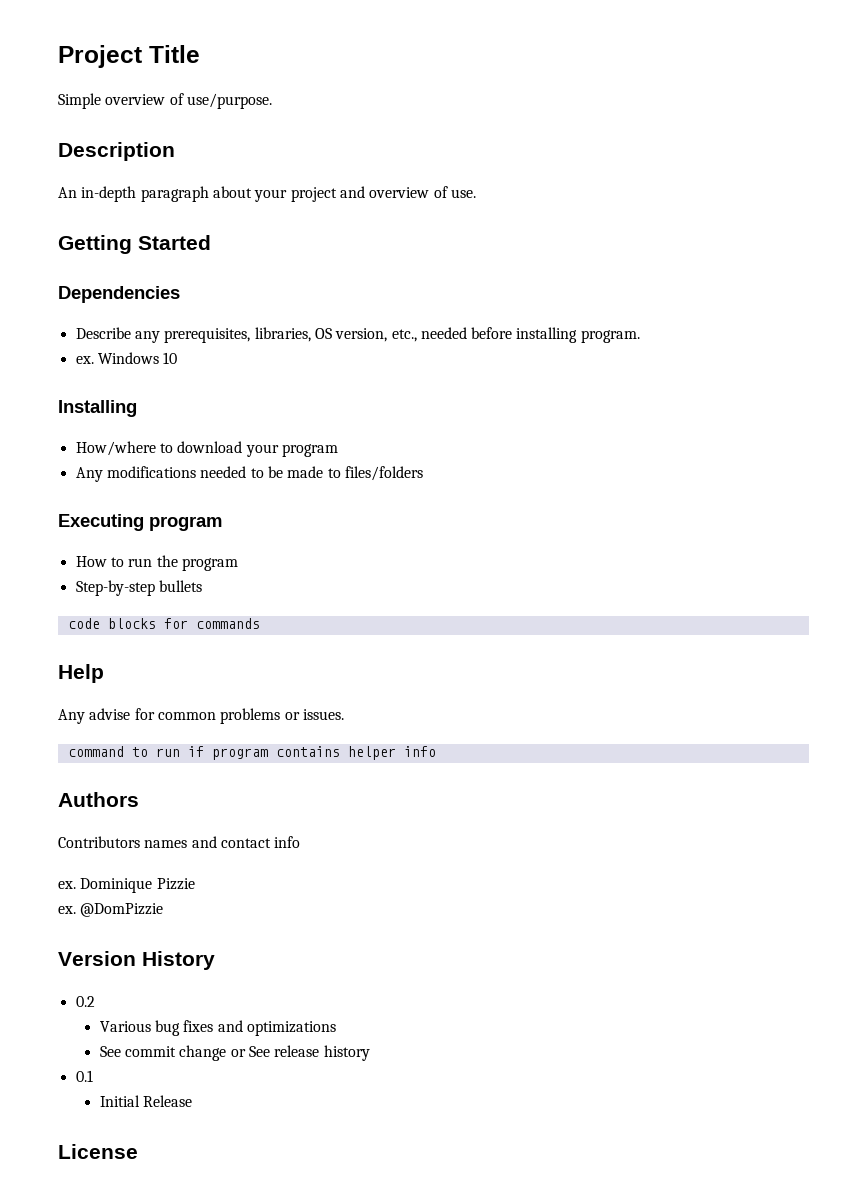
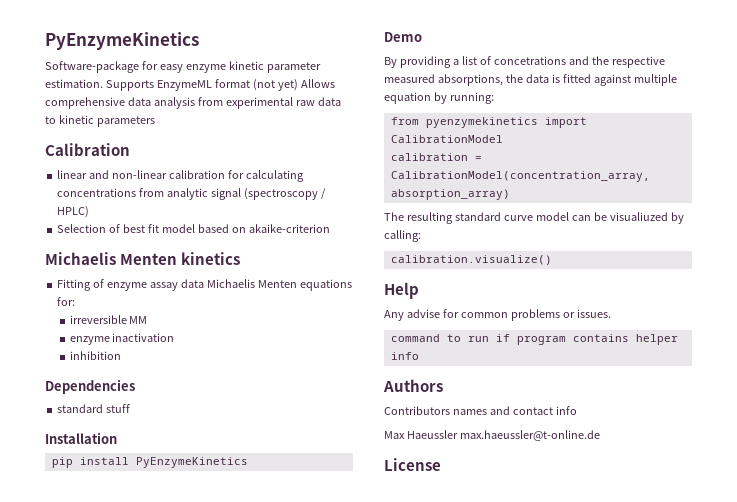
[58,45,200,68] [58,93,272,109] [58,142,175,161] [58,186,476,202] [58,235,211,254] [58,286,180,303] [75,327,640,343] [75,352,178,364] [58,400,137,417] [75,441,338,457] [75,466,423,482] [58,514,222,531] [75,555,238,571] [75,580,202,596] [67,618,260,629] Project Title // Simple overview of use/purpose. // Description // An in-depth paragraph about your project and overview of use. // Getting Started // Dependencies // Describe any prerequisites, libraries, OS version, etc., needed before installing program. // ex. Windows 10 // Installing // How/where to download your program // Any modifications needed to be made to files/folders // Executing program // How to run the program // Step-by-step bullets // code blocks for commands -> [45,32,199,50] [45,61,321,73] [45,79,335,91] [45,97,341,109] [45,115,155,127] [45,143,130,156] [57,170,304,182] [57,188,326,200] [57,206,90,218] [57,224,330,233] [45,252,241,265] [57,279,352,291] [57,297,76,306] [69,315,148,324] [69,333,175,345] [69,351,121,360] [45,379,135,394] [57,404,131,413] [45,432,117,444] [51,457,248,468] [384,32,422,42] [384,56,665,68] [384,74,677,86] [384,92,494,104] [390,117,587,128] [390,135,503,143] [390,153,482,161] [390,171,650,182] [390,189,510,200] [384,212,684,224] [384,230,421,242] [390,255,552,265] PyEnzymeKinetics // Software-package for easy enzyme kinetic parameter estimation. Supports EnzymeML format (not yet) Allows comprehensive data analysis from experimental raw data to kinetic parameters // Calibration // linear and non-linear calibration for calculating concentrations from analytic signal (spectroscopy / HPLC) // Selection of best fit model based on akaike-criterion // Michaelis Menten kinetics // Fitting of enzyme assay data Michaelis Menten equations for: // irreversible MM // enzyme inactivation // inhibition // Dependencies // standard stuff // Installation // pip install PyEnzymeKinetics // Demo // By providing a list of concetrations and the respective measured absorptions, the data is fitted against multiple equation by running: // from pyenzymekinetics import CalibrationModel // calibration = CalibrationModel(concentration_array, absorption_array) // The resulting standard curve model can be visualiuzed by calling: // calibration.visualize()
[58,878,195,893] [58,903,164,917] [58,951,215,970] [75,996,95,1007] [99,1020,337,1036] [99,1045,370,1061] [75,1070,93,1082] [99,1095,193,1107] ex. Dominique Pizzie // ex. @DomPizzie // Version History // 0.2 // Various bug fixes and optimizations // See commit change or See release history // 0.1 // Initial Release -> [384,430,600,441] Max Haeussler max.haeussler@t-online.de

